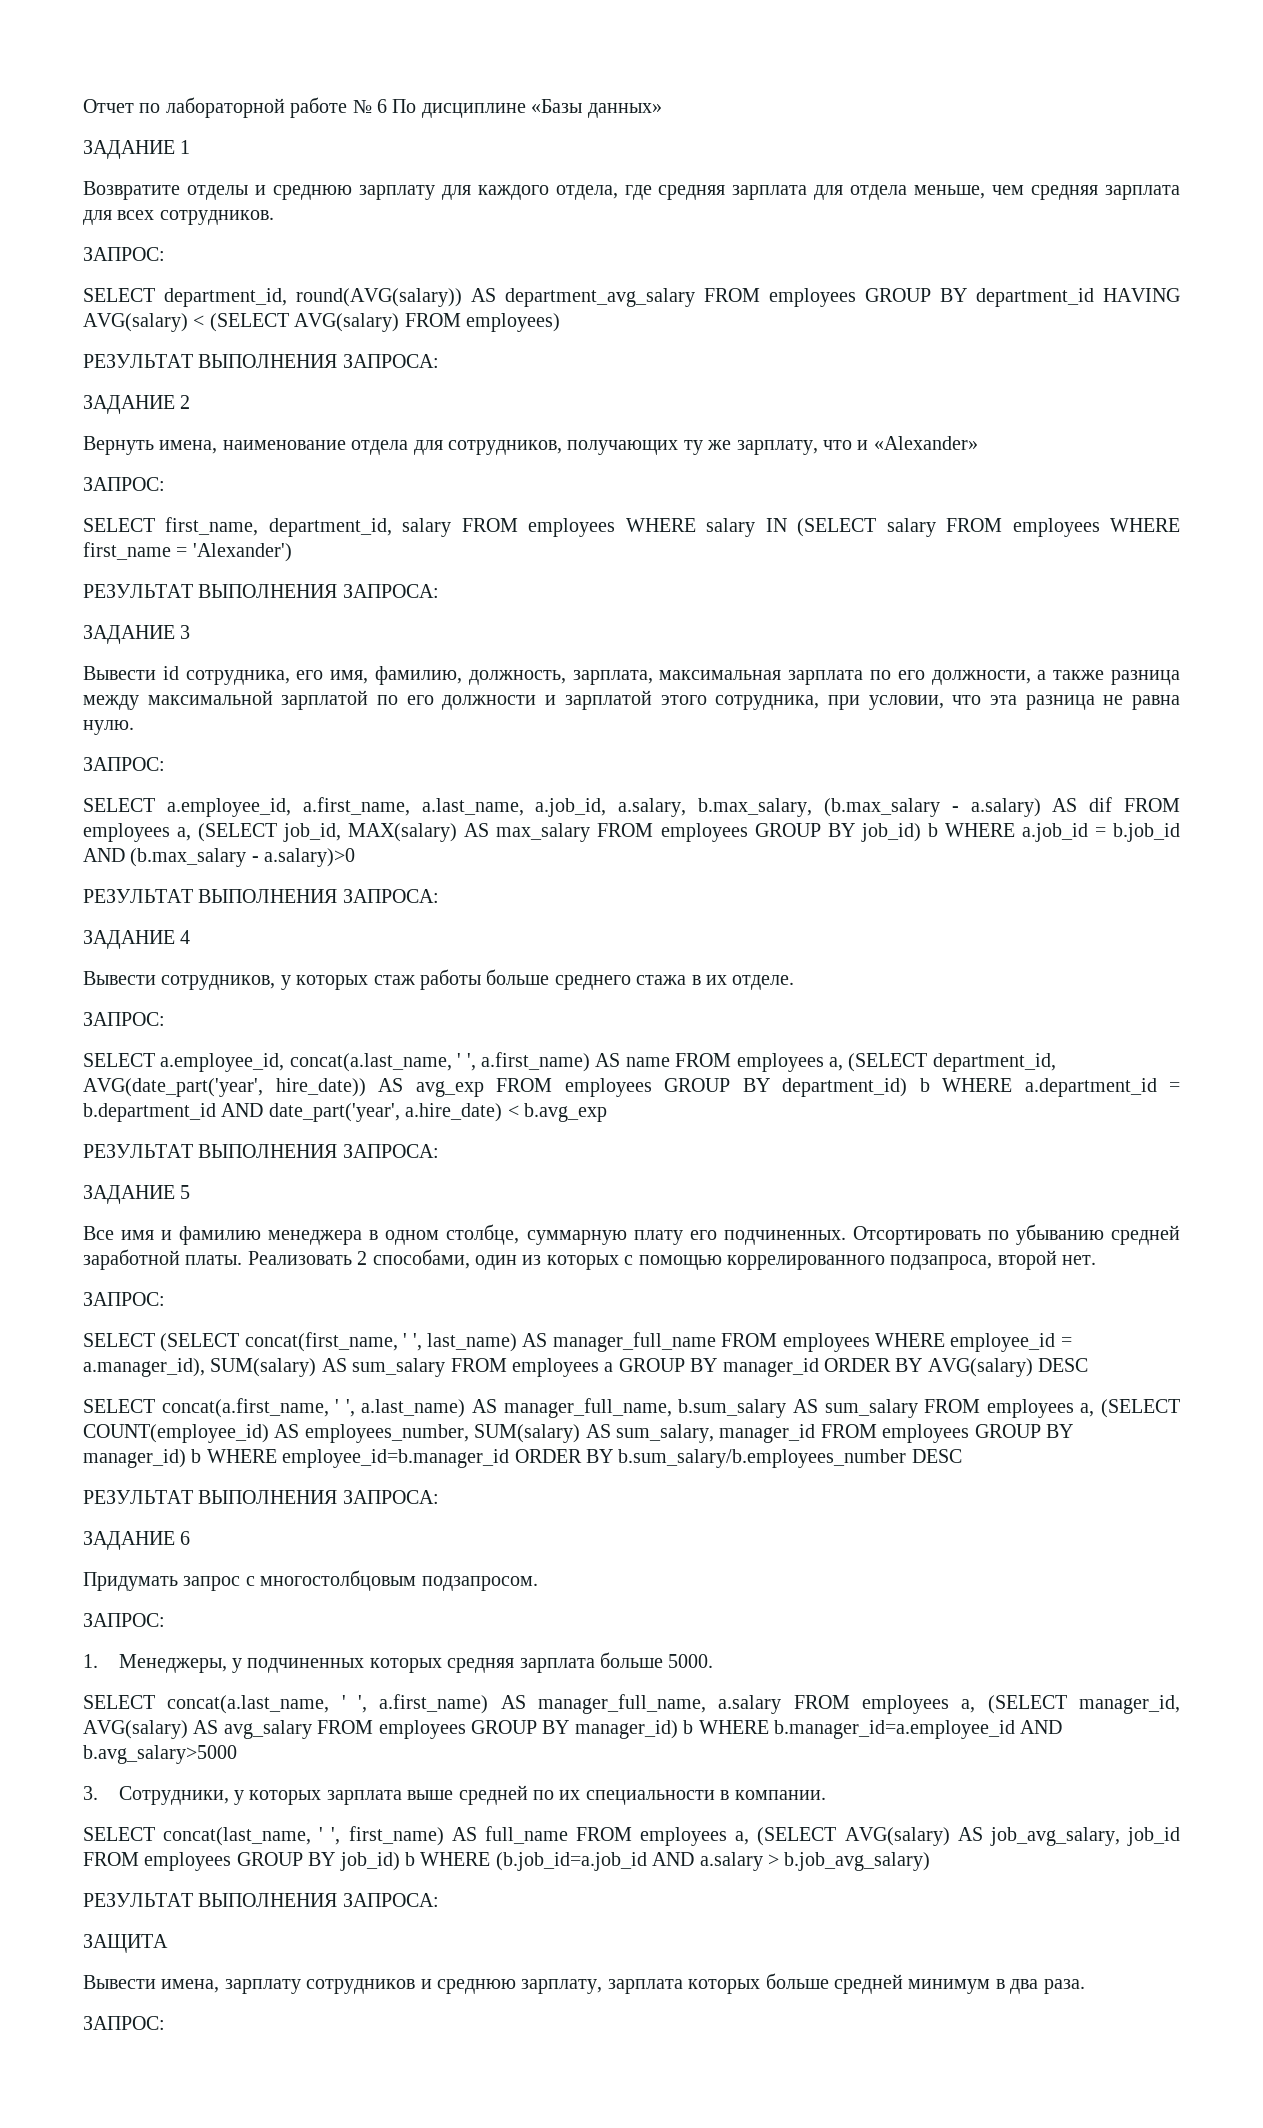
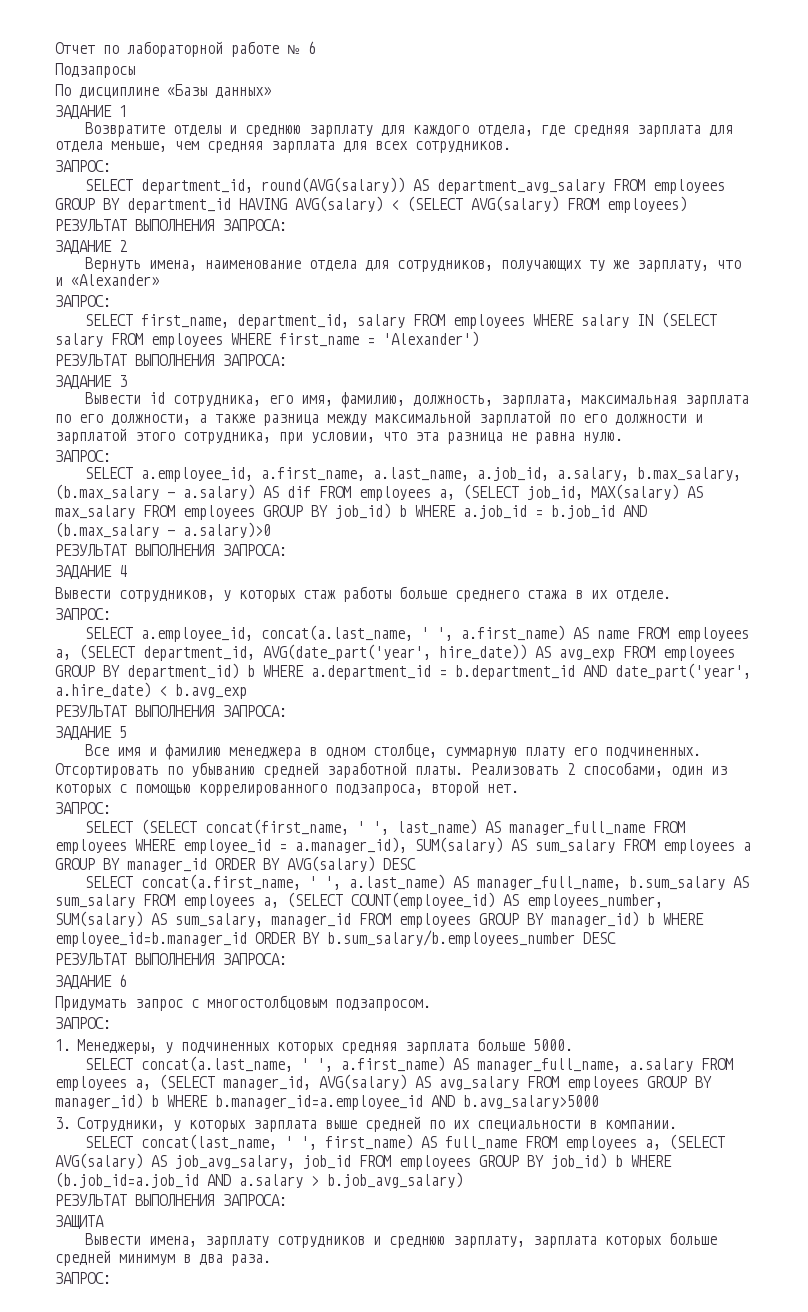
(387, 106) none -> [55,63,135,78] // Подзапросы //

